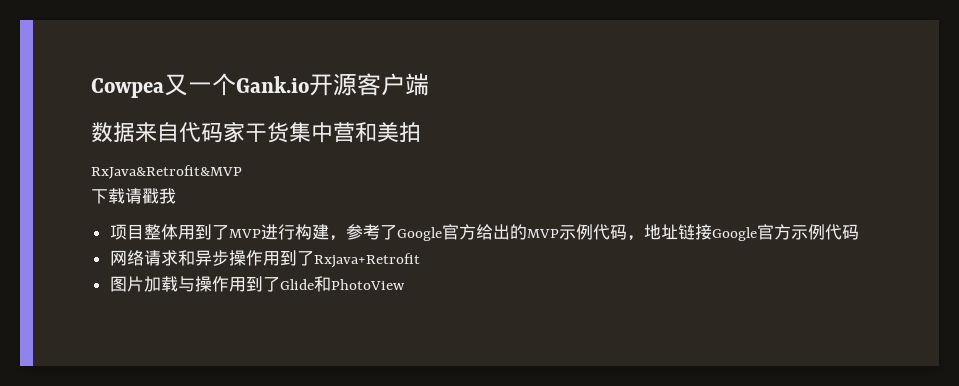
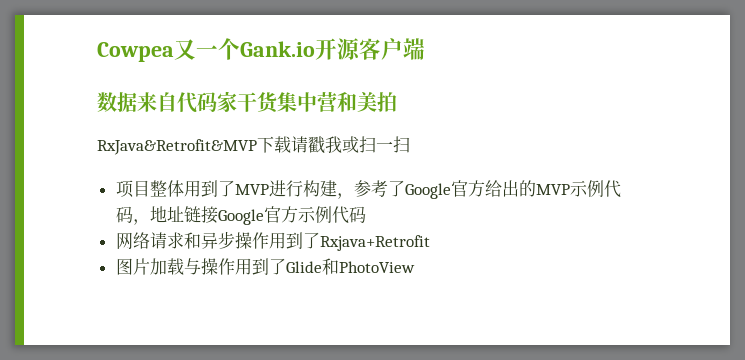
(242, 172) // -> (257, 147) none
(176, 196) none -> [342,136,410,153] 或扫一扫

